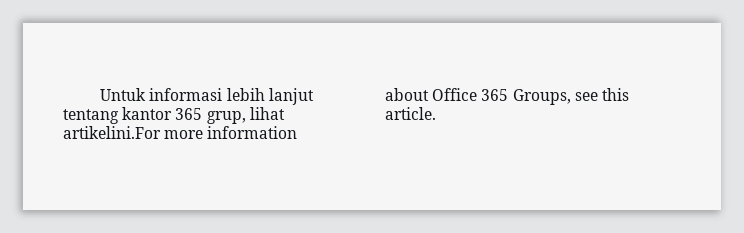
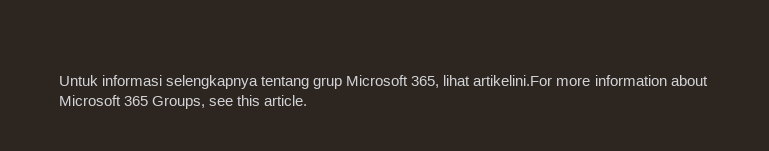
[226,88,314,105] [63,107,246,124] lebih lanjut tentang kantor 365 grup, -> [166,75,440,89] selengkapnya tentang grup Microsoft 365,
[432,88,478,101] Office -> [59,95,121,106] Microsoft

